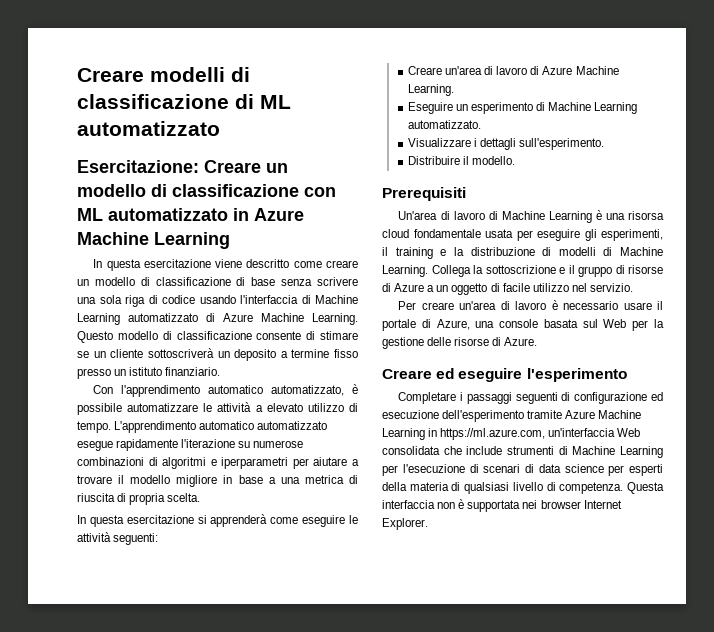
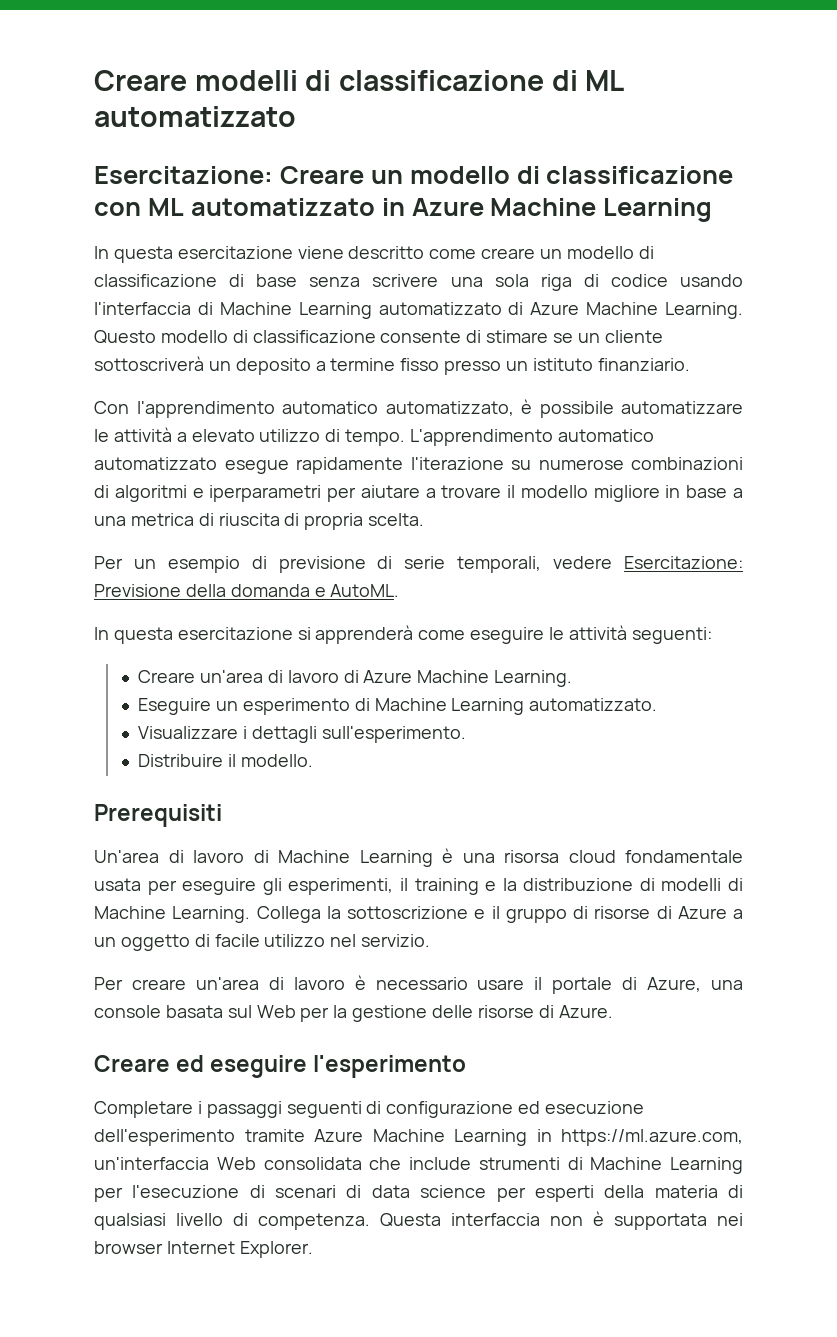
(201, 497) none -> [94,556,744,573] [94,584,400,597] // Per un esempio di previsione di serie temporali, vedere Esercitazione: Previsione della domanda e AutoML.

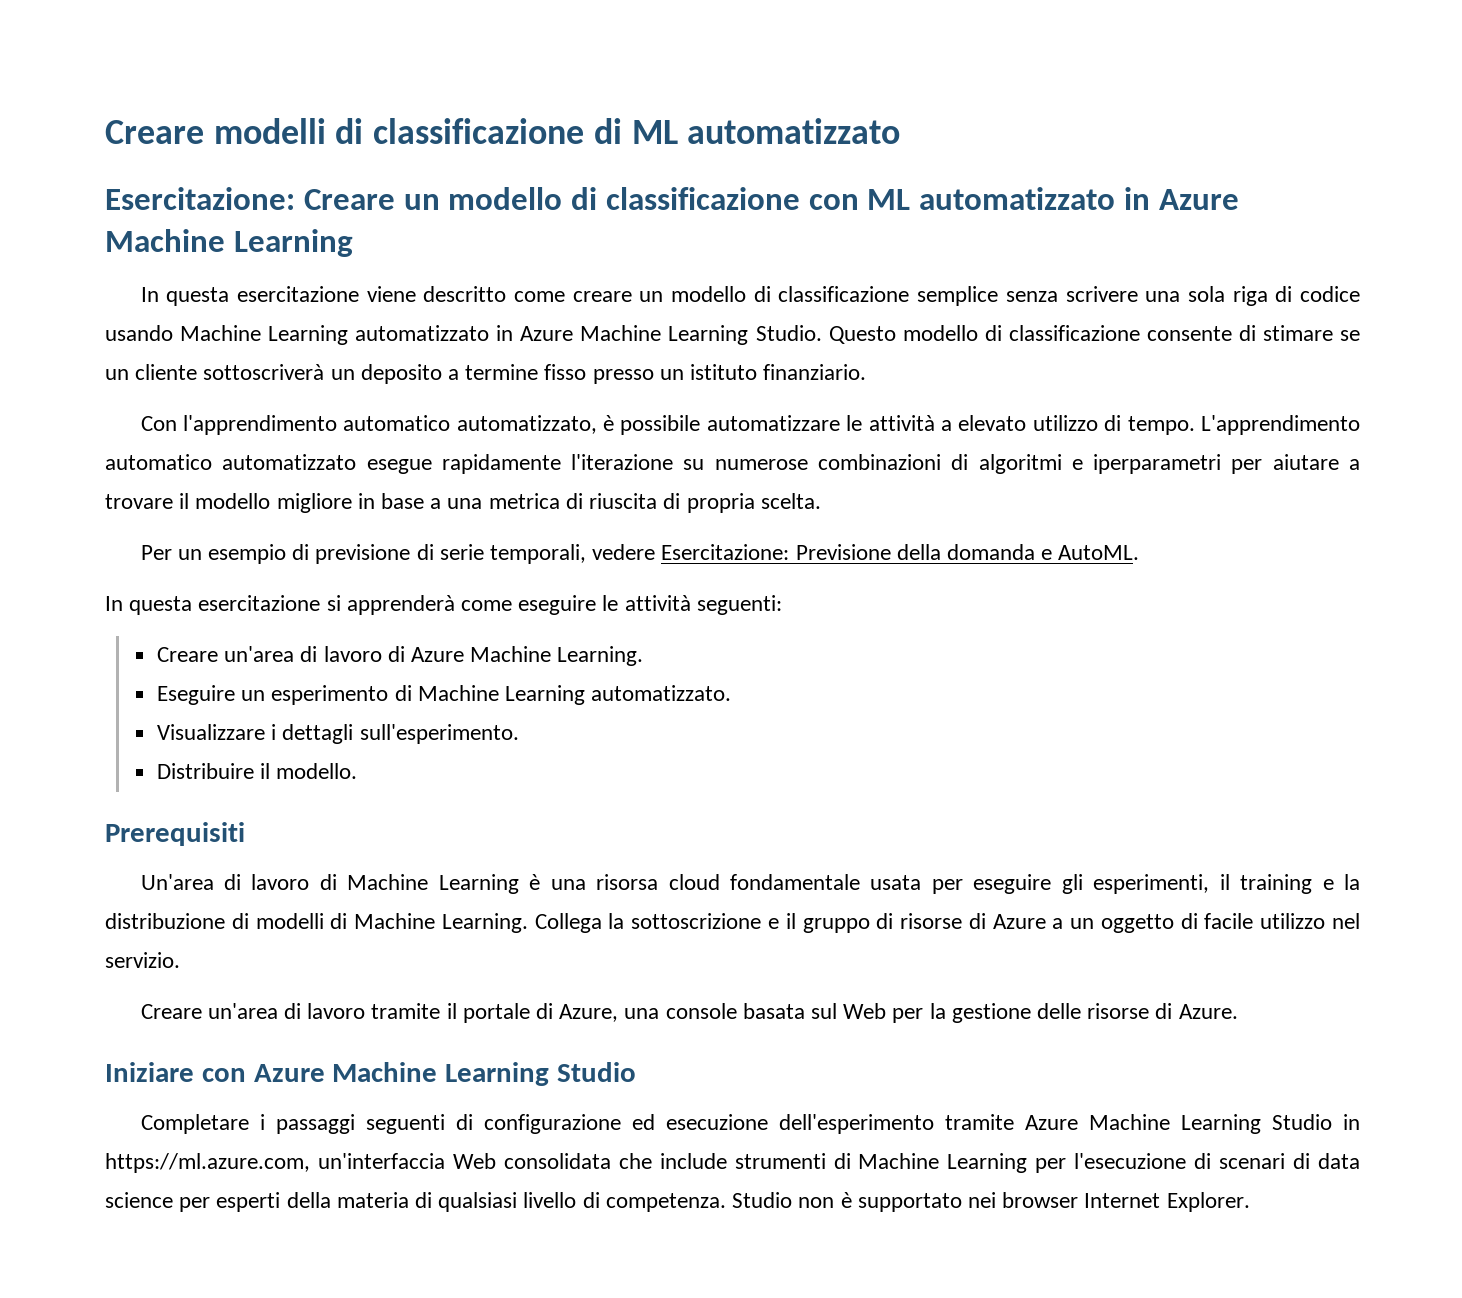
[229,274,298,287] di base -> [917,286,999,306] semplice
[94,302,213,315] l'interfaccia di -> (173, 333) none
[508,302,743,319] di Azure Machine Learning. -> [496,325,822,345] in Azure Machine Learning Studio.
[94,975,525,990] Per creare un'area di lavoro è necessario usare -> [140,1003,441,1019] Creare un'area di lavoro tramite
[94,1055,467,1078] Creare ed eseguire l'esperimento -> [105,1062,637,1086] Iniziare con Azure Machine Learning Studio
(527, 1137) none -> [1271,1114,1332,1130] Studio
[380,1213,540,1227] Questa interfaccia -> [732,1192,793,1208] Studio
[614,1213,707,1230] supportata -> [857,1193,962,1212] supportato

